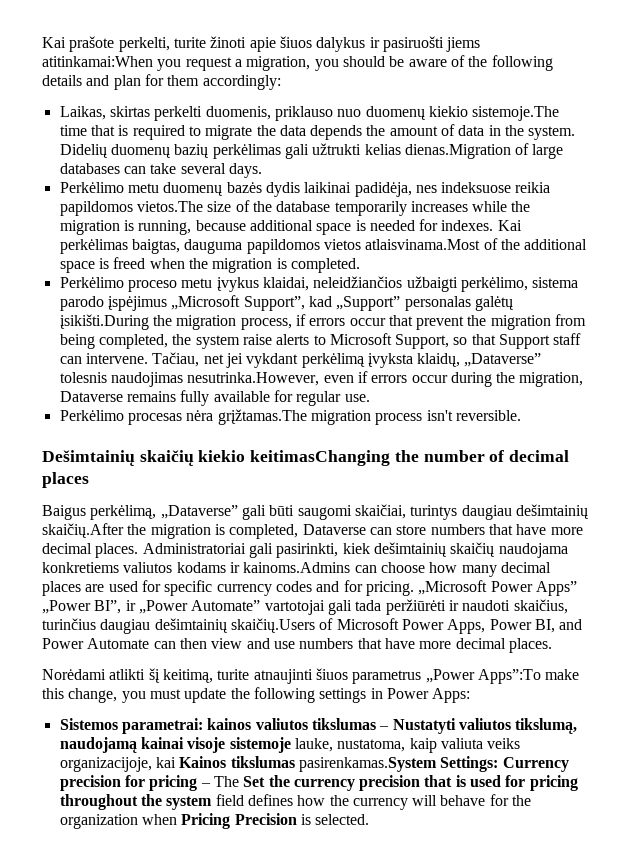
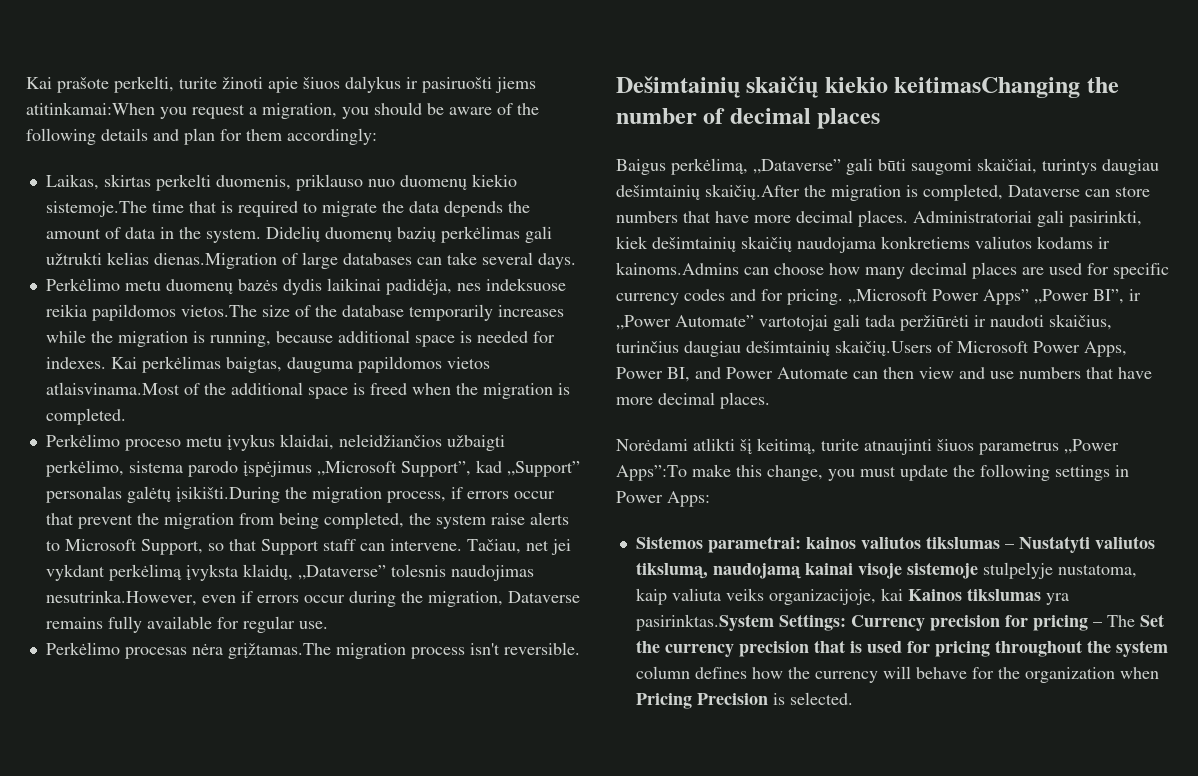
[294,738,333,752] lauke, -> [982,562,1053,579] stulpelyje
[298,757,437,772] pasirenkamas.System -> [1045,593,1069,605] [635,614,774,631] yra pasirinktas.System
[215,794,244,806] field -> [635,666,690,679] column

